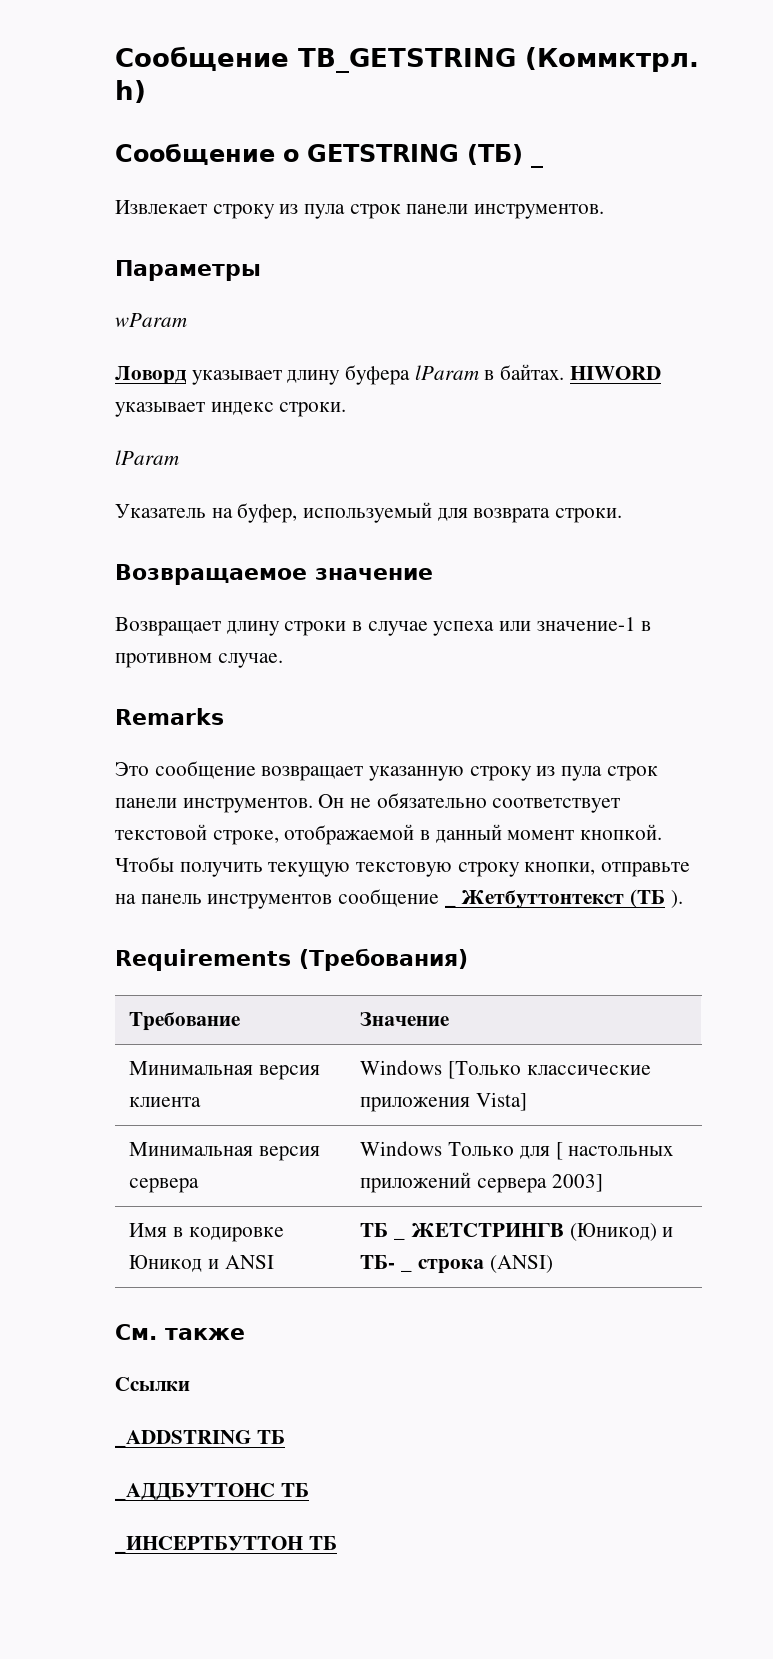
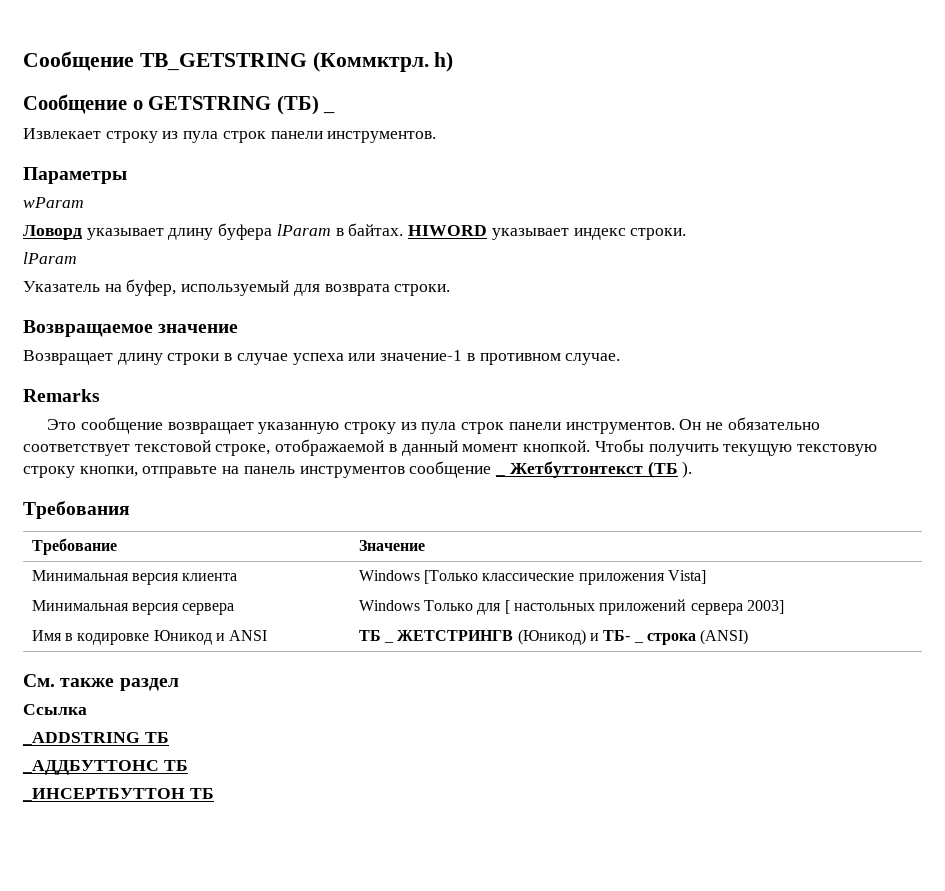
[115,948,468,971] Requirements (Требования) -> [23,501,130,519] Требования
[115,1377,190,1391] // Ссылки -> [119,678,179,691] [23,704,87,715] раздел // Ссылка

